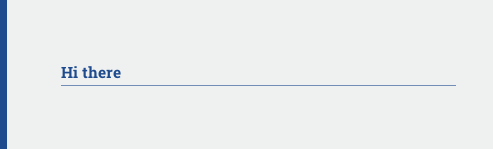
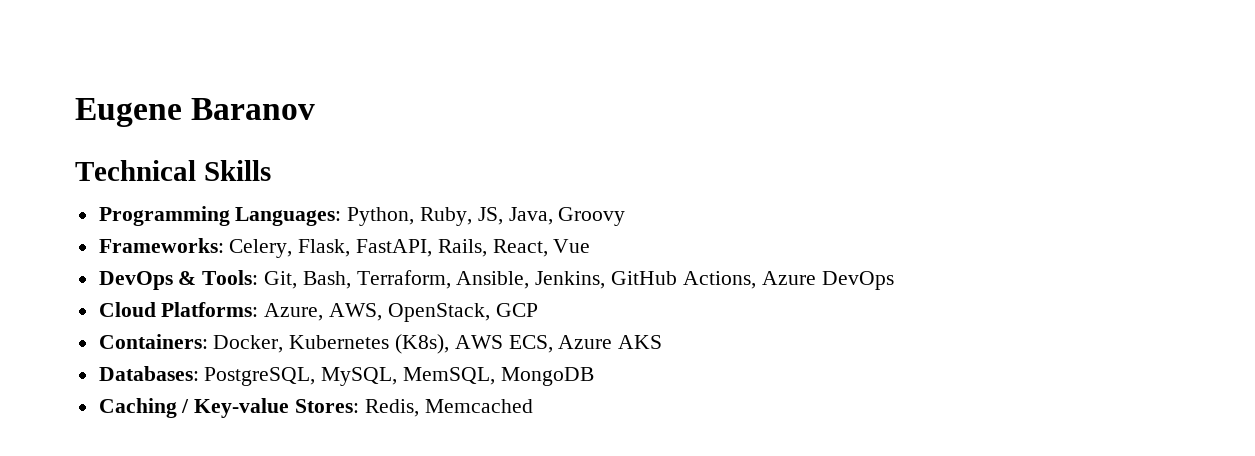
[61,66,122,79] Hi there -> [75,98,316,127] [75,160,271,181] [98,206,626,226] [98,238,591,258] [98,270,894,290] [98,302,538,322] [98,334,663,354] [98,366,594,386] [98,398,533,418] Eugene Baranov // Technical Skills // Programming Languages: Python, Ruby, JS, Java, Groovy // Frameworks: Celery, Flask, FastAPI, Rails, React, Vue // DevOps & Tools: Git, Bash, Terraform, Ansible, Jenkins, GitHub Actions, Azure DevOps // Cloud Platforms: Azure, AWS, OpenStack, GCP // Containers: Docker, Kubernetes (K8s), AWS ECS, Azure AKS // Databases: PostgreSQL, MySQL, MemSQL, MongoDB // Caching / Key-value Stores: Redis, Memcached

